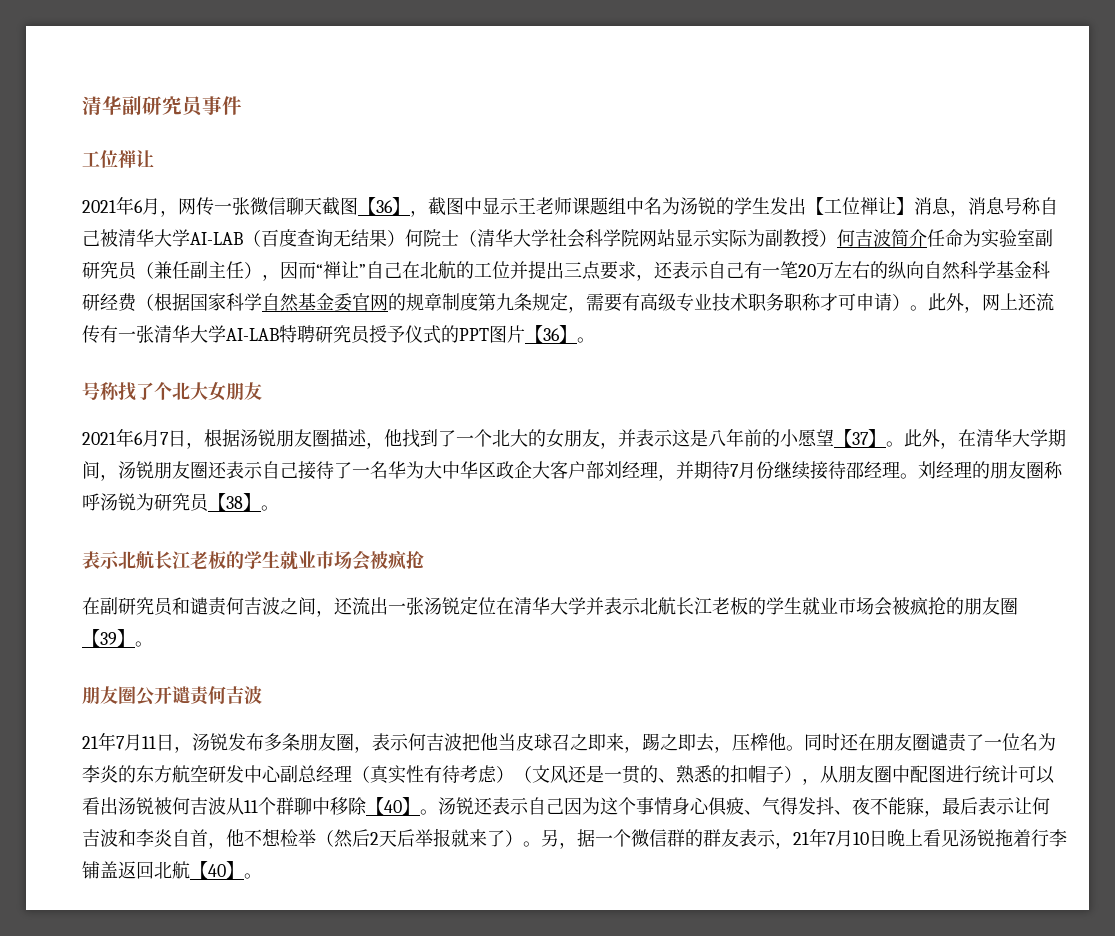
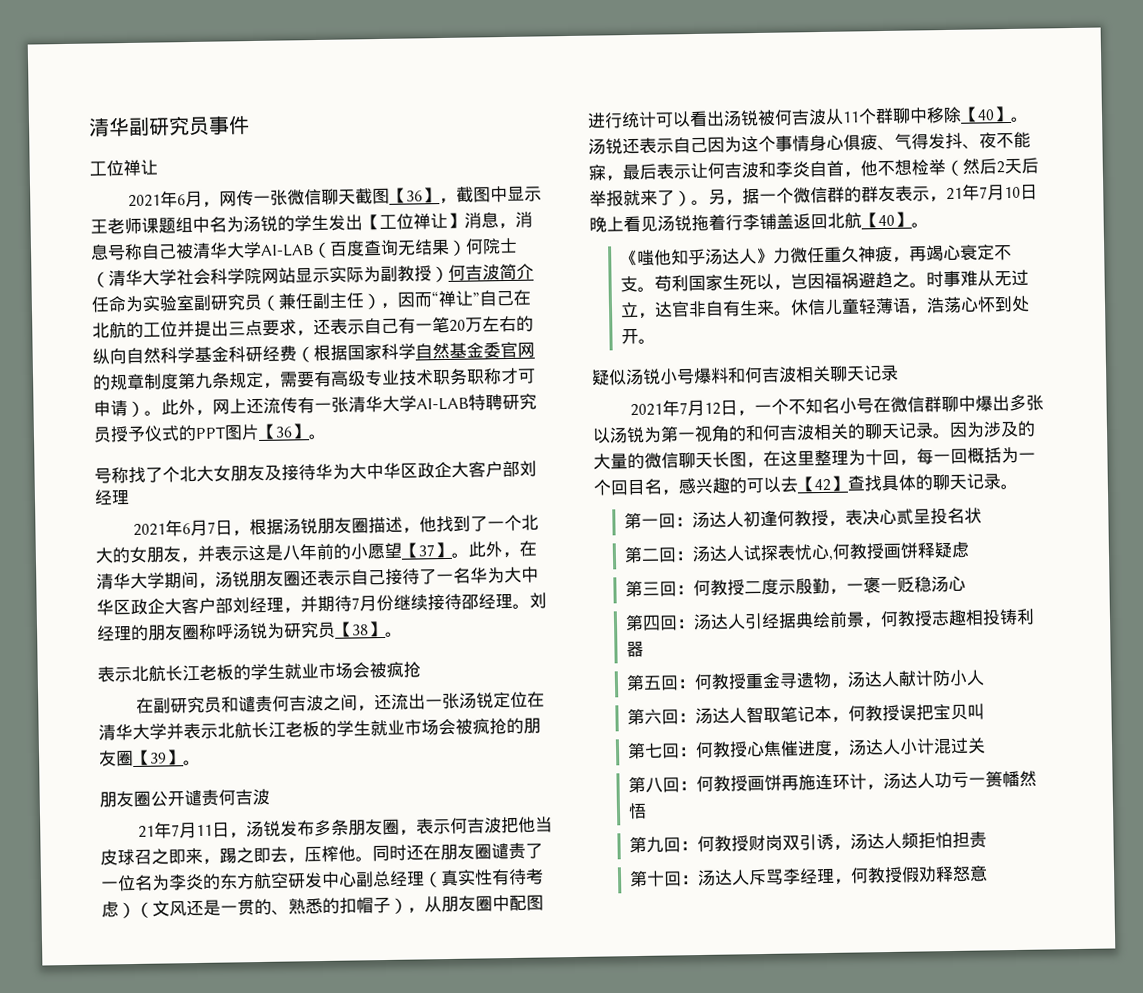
(262, 391) none -> [264,460,537,481] [94,489,130,506] 及接待华为大中华区政企大客户部刘经理
(262, 876) none -> [619,244,1012,267] [619,269,1029,293] [619,295,1030,319] [620,327,656,345] [591,364,899,386] [630,394,1045,417] [592,420,1036,444] [593,446,1036,470] [593,473,1018,496] [623,507,982,530] [623,541,970,564] [624,575,966,598] [624,608,1035,632] [625,640,644,658] [625,669,985,692] [626,703,985,726] [626,737,986,760] [627,770,1037,794] [627,802,647,820] [628,831,987,854] [628,865,988,888] // 《嗤他知乎汤达人》力微任重久神疲，再竭心衰定不支。苟利国家生死以，岂因福祸避趋之。时事难从无过立，达官非自有生来。休信儿童轻薄语，浩荡心怀到处开。 // 疑似汤锐小号爆料和何吉波相关聊天记录 // 2021年7月12日，一个不知名小号在微信群聊中爆出多张以汤锐为第一视角的和何吉波相关的聊天记录。因为涉及的大量的微信聊天长图，在这里整理为十回，每一回概括为一个回目名，感兴趣的可以去【42】查找具体的聊天记录。 // 第一回：汤达人初逢何教授，表决心贰呈投名状 // 第二回：汤达人试探表忧心,何教授画饼释疑虑 // 第三回：何教授二度示殷勤，一褒一贬稳汤心 // 第四回：汤达人引经据典绘前景，何教授志趣相投铸利器 // 第五回：何教授重金寻遗物，汤达人献计防小人 // 第六回：汤达人智取笔记本，何教授误把宝贝叫 // 第七回：何教授心焦催进度，汤达人小计混过关 // 第八回：何教授画饼再施连环计，汤达人功亏一篑幡然悟 // 第九回：何教授财岗双引诱，汤达人频拒怕担责 // 第十回：汤达人斥骂李经理，何教授假劝释怒意

